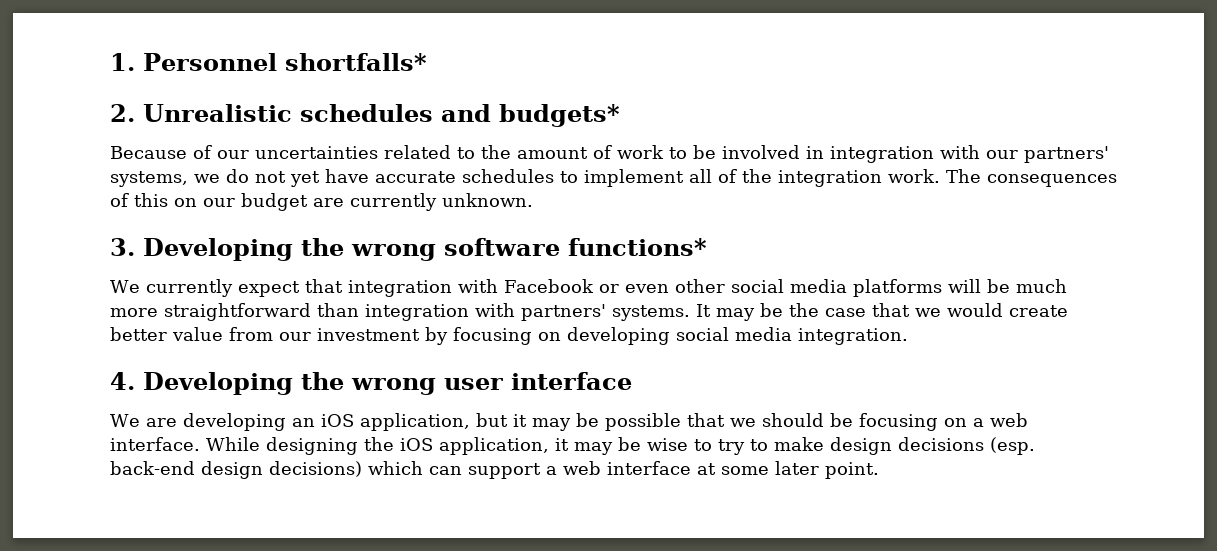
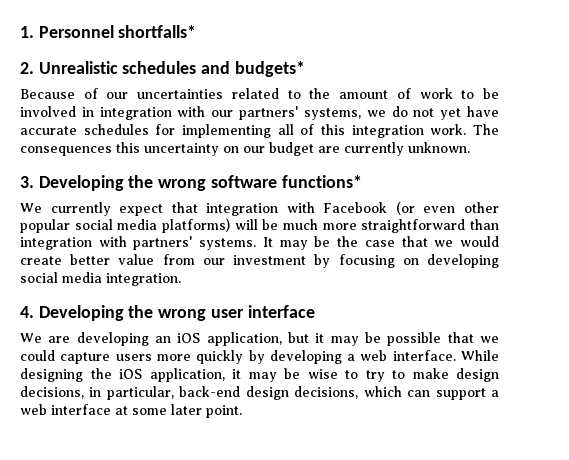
[560,169,684,187] to implement -> [155,124,271,138] for implementing
[742,169,772,183] the -> [321,124,345,135] this
[110,193,168,207] of this -> [116,142,219,156] this uncertainty
[598,284,619,293] or -> [395,201,415,215] (or
[730,279,942,297] social media platforms -> [20,218,230,233] popular social media platforms)
[761,413,967,431] should be focusing on -> [20,350,342,364] could capture users more quickly by developing
[898,437,1035,455] decisions (esp. -> [20,386,174,400] decisions, in particular,
[269,461,362,477] decisions) -> [294,386,359,399] decisions,

